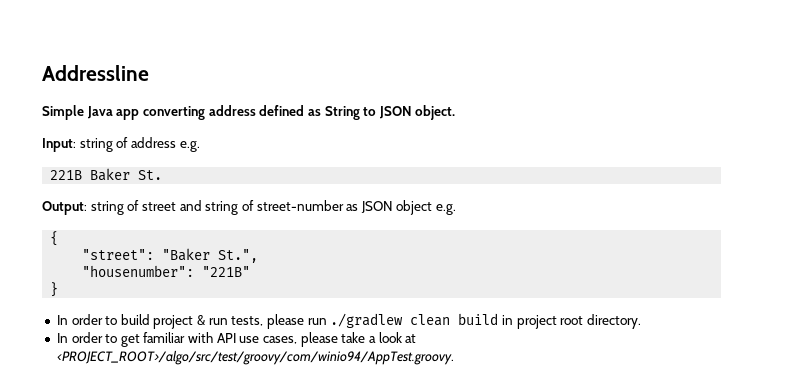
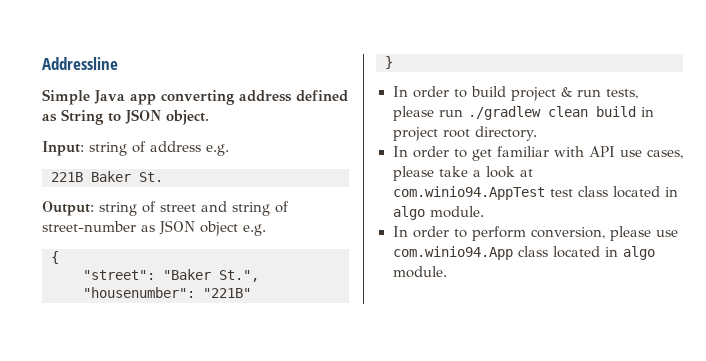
[56,350,454,365] <PROJECT_ROOT>/algo/src/test/groovy/com/winio94/AppTest.groovy. -> [392,186,678,200] [392,206,484,220] [392,226,678,241] [392,246,655,260] [392,266,447,278] com.winio94.AppTest test class located in algo module. // In order to perform conversion, please use com.winio94.App class located in algo module.

